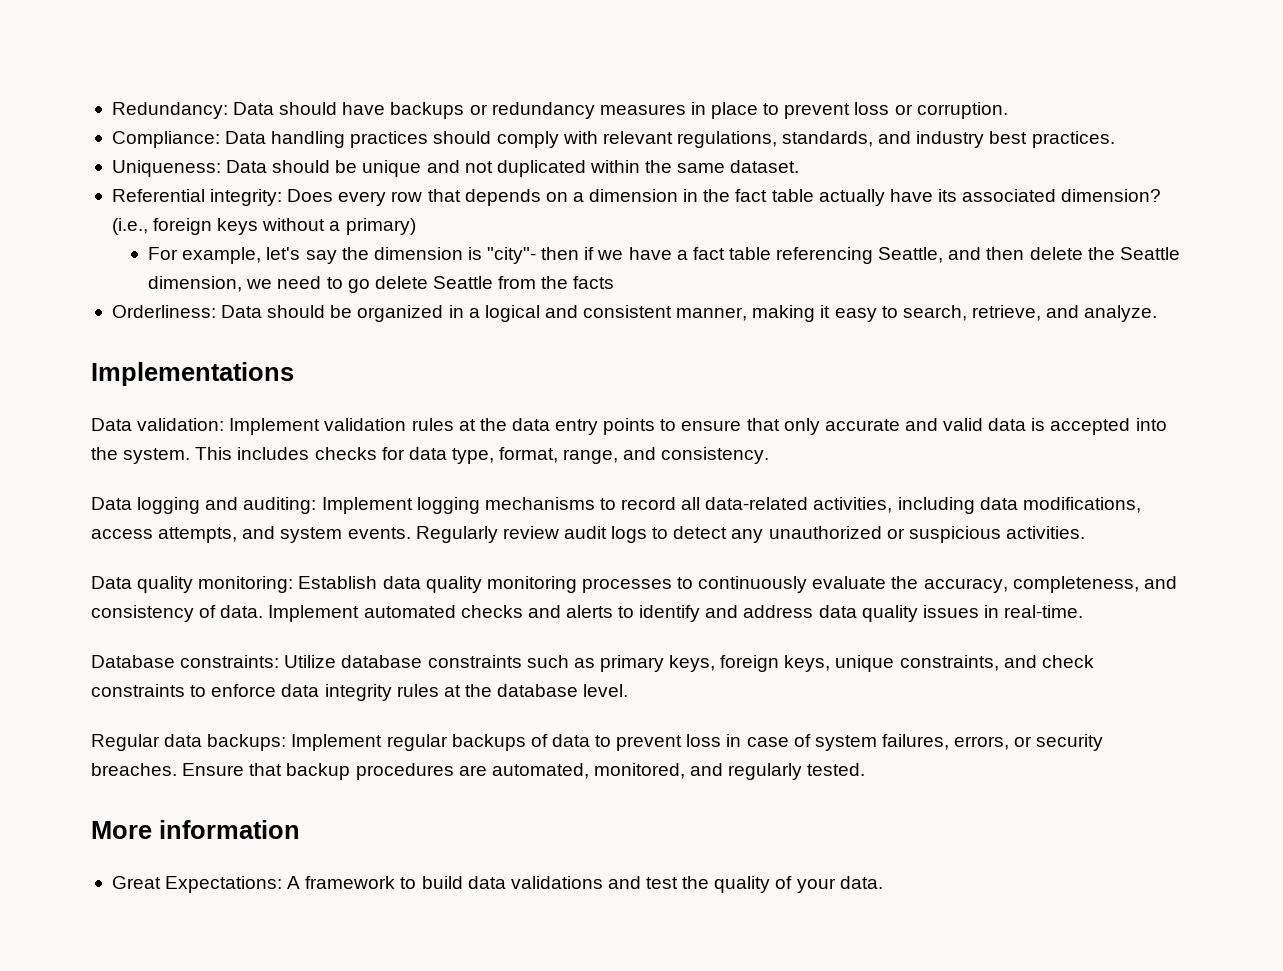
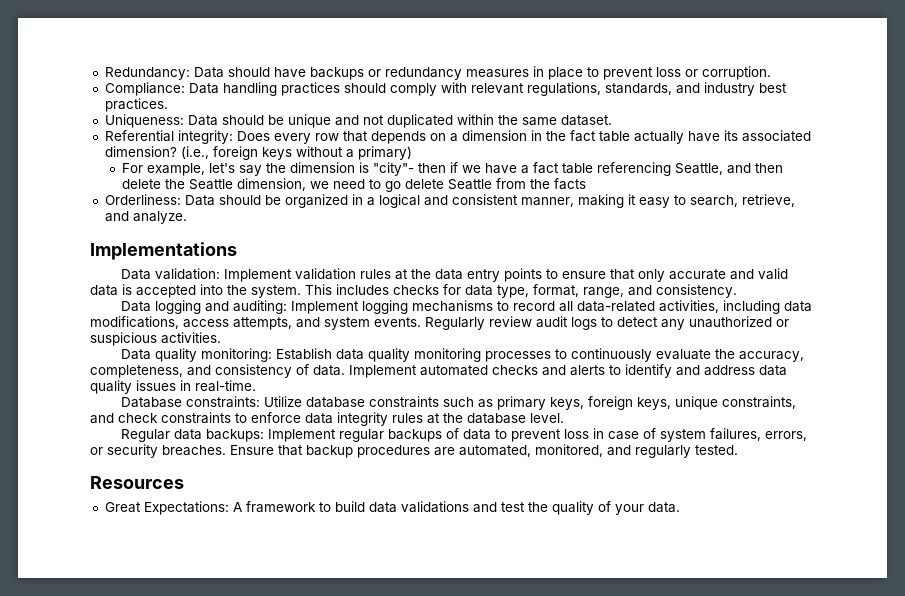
[91,820,300,839] More information -> [90,476,184,489] Resources

